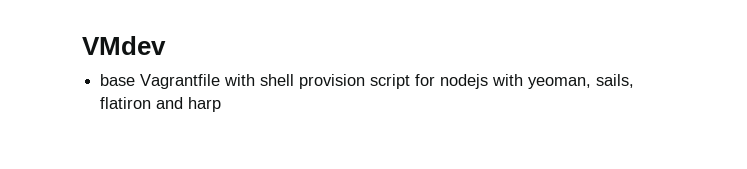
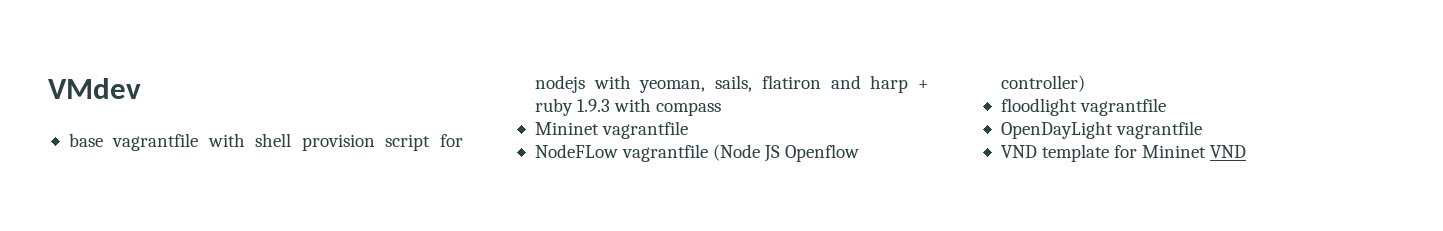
[140,74,221,89] Vagrantfile -> [112,133,199,151] vagrantfile
(222, 104) none -> [917,80,929,89] [534,98,722,116] [534,121,689,139] [534,144,860,162] [1000,75,1085,92] [1000,98,1167,116] [1000,121,1203,139] [1000,144,1247,162] + ruby 1.9.3 with compass // Mininet vagrantfile // NodeFLow vagrantfile (Node JS Openflow controller) // floodlight vagrantfile // OpenDayLight vagrantfile // VND template for Mininet VND

